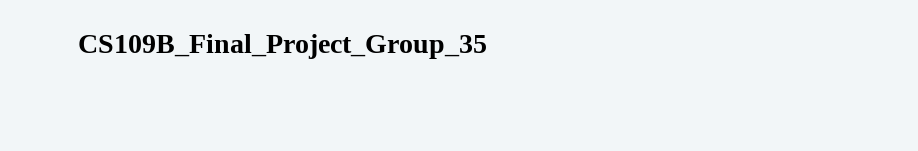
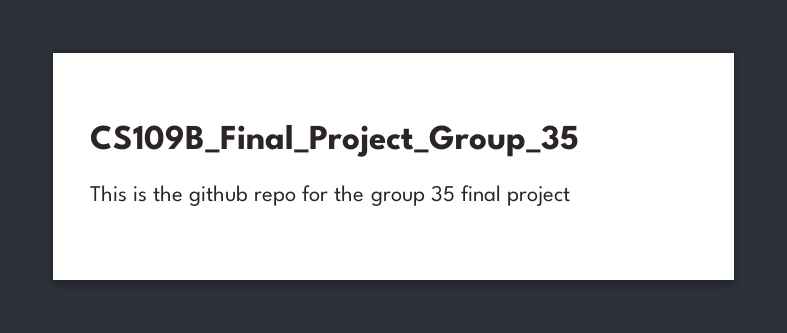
(487, 46) none -> [90,185,570,206] // This is the github repo for the group 35 final project

